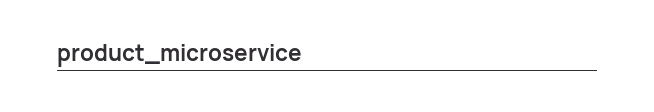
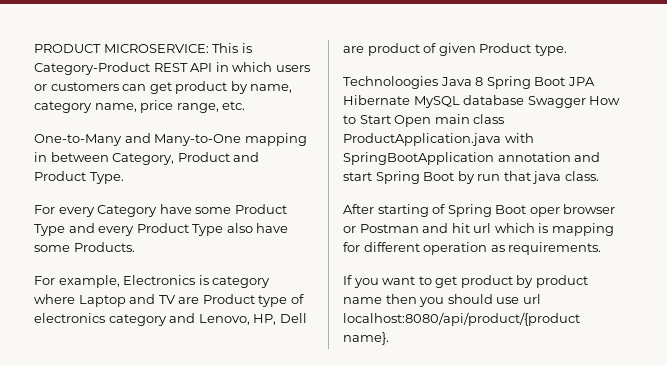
[57,44,302,67] product_microservice -> [34,43,252,53] [34,62,310,75] [34,81,293,94] [34,100,246,113] [34,133,307,146] [34,152,260,165] [34,171,124,184] [34,204,287,217] [34,223,289,236] [34,242,135,252] [34,275,271,288] [34,294,304,307] [34,313,307,326] [343,43,567,56] [343,76,595,89] [343,95,621,108] [343,114,505,127] [343,133,534,146] [343,152,601,165] [343,171,599,184] [343,204,616,217] [343,223,614,236] [343,242,602,255] [343,275,588,288] [343,294,541,307] [343,312,580,326] [343,332,389,345] PRODUCT MICROSERVICE: This is Category-Product REST API in which users or customers can get product by name, category name, price range, etc. // One-to-Many and Many-to-One mapping in between Category, Product and Product Type. // For every Category have some Product Type and every Product Type also have some Products. // For example, Electronics is category where Laptop and TV are Product type of electronics category and Lenovo, HP, Dell are product of given Product type. // Technoloogies Java 8 Spring Boot JPA Hibernate MySQL database Swagger How to Start Open main class ProductApplication.java with SpringBootApplication annotation and start Spring Boot by run that java class. // After starting of Spring Boot oper browser or Postman and hit url which is mapping for different operation as requirements. // If you want to get product by product name then you should use url localhost:8080/api/product/{product name}.

